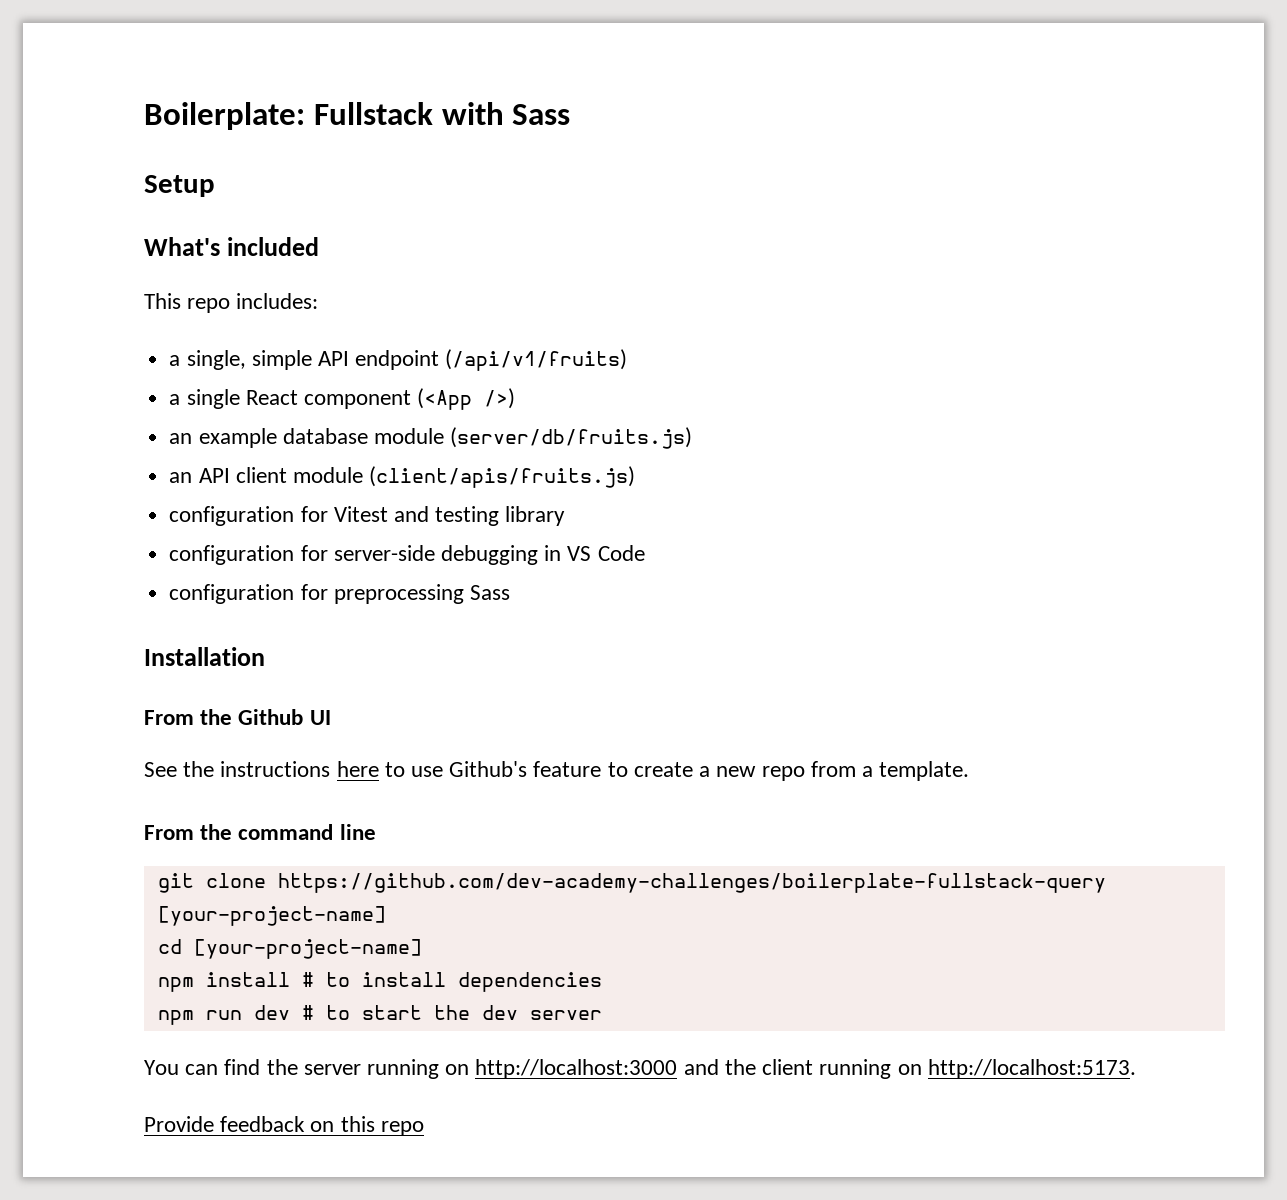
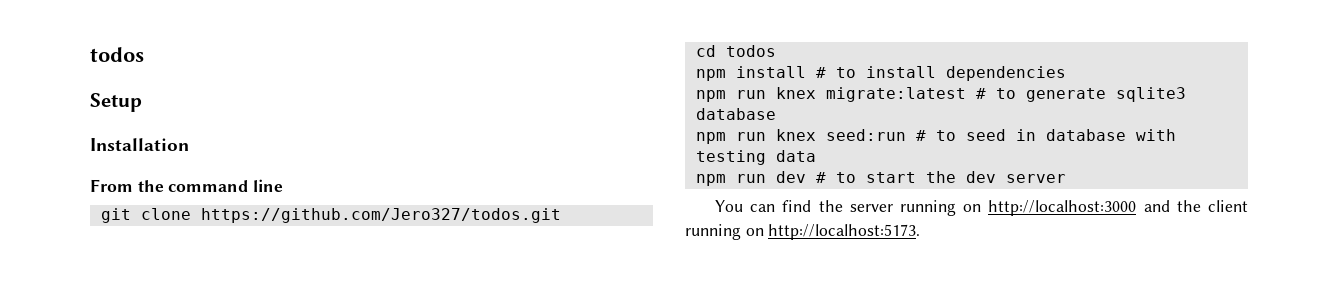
[144,102,571,130] [144,175,215,197] [144,237,320,256] [144,293,319,313] [169,349,628,371] [169,388,516,410] [169,427,693,449] [169,466,636,488] [169,506,566,526] [169,545,645,565] [169,584,510,604] [144,647,265,666] [144,709,331,725] [144,761,970,781] Boilerplate: Fullstack with Sass // Setup // What's included // This repo includes: // a single, simple API endpoint (/api/v1/fruits) // a single React component (<App />) // an example database module (server/db/fruits.js) // an API client module (client/apis/fruits.js) // configuration for Vitest and testing library // configuration for server-side debugging in VS Code // configuration for preprocessing Sass // Installation // From the Github UI // See the instructions here to use Github's feature to create a new repo from a template. -> [90,47,144,62] [90,93,142,112] [90,138,189,151] todos // Setup // Installation
[277,873,1106,893] [157,906,386,926] https://github.com/dev-academy-challenges/boilerplate-fullstack-query [your-project-name] -> [200,208,561,223] https://github.com/Jero327/todos.git
[193,939,422,959] [your-project-name] -> [725,45,776,57] todos
(602, 982) none -> [695,87,1186,102] [695,108,776,120] [695,129,1176,144] [695,150,816,165] // npm run knex migrate:latest # to generate sqlite3 database // npm run knex seed:run # to seed in database with testing data
[144,1116,424,1136] // Provide feedback on this repo -> (921, 232) none

